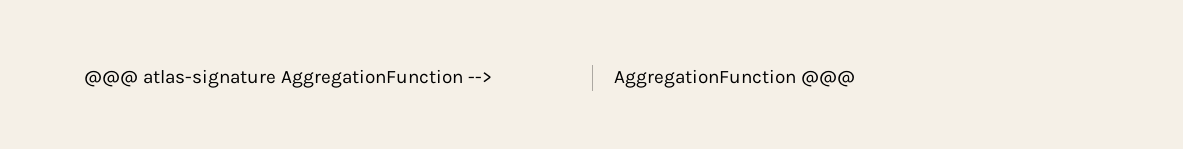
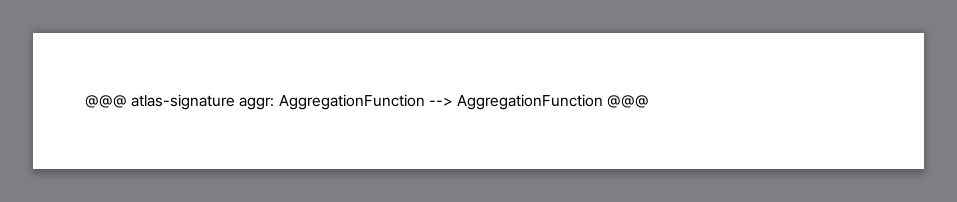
(277, 78) none -> [239,97,275,110] aggr:

